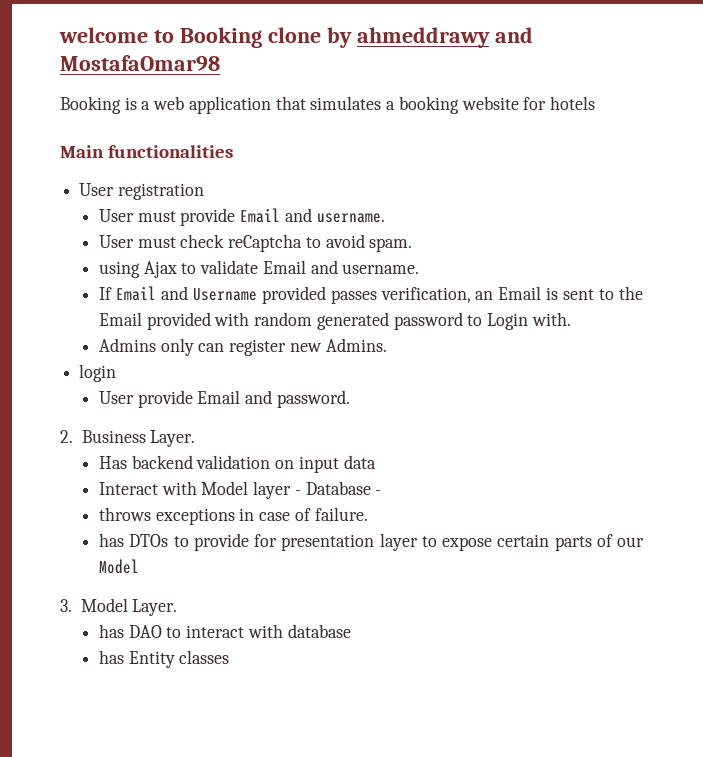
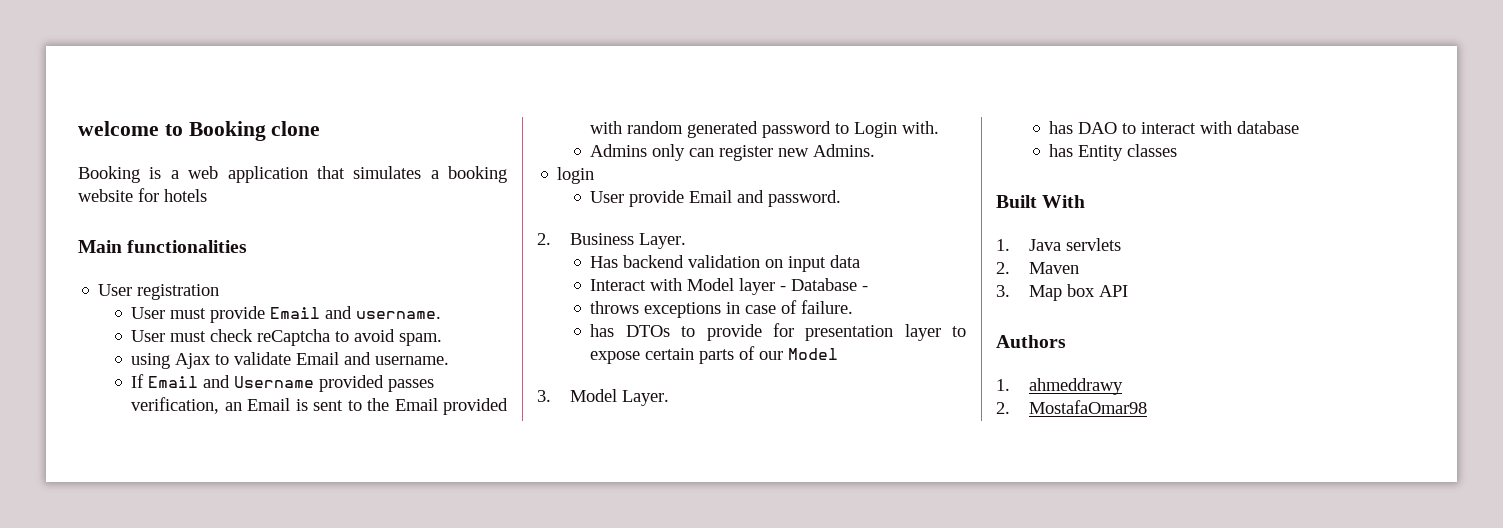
[326,27,533,48] [60,55,220,71] by ahmeddrawy and MostafaOmar98 -> (321, 128) none
(230, 657) none -> [996,195,1086,208] [996,238,1122,251] [996,262,1080,274] [996,284,1129,301] [996,335,1066,348] [996,378,1124,395] [996,400,1148,414] // Built With // 1. Java servlets // 2. Maven // 3. Map box API // Authors // 1. ahmeddrawy // 2. MostafaOmar98

